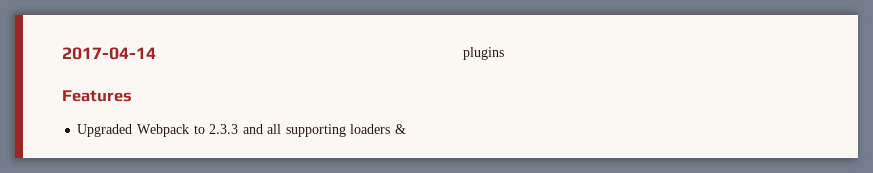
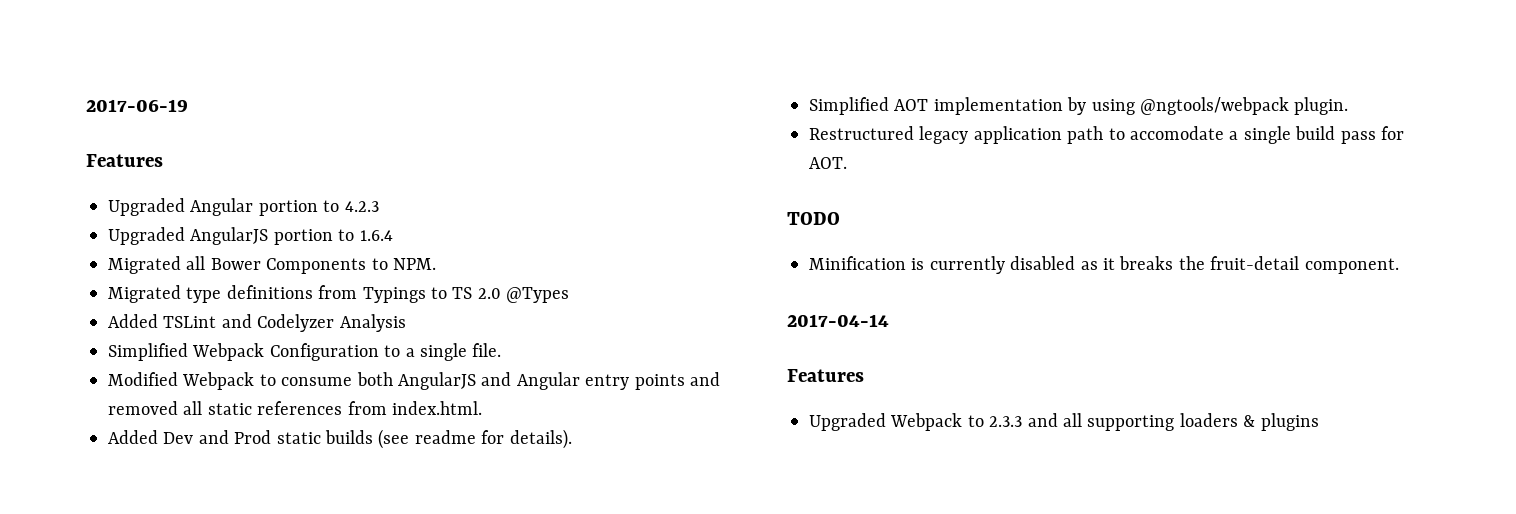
(62, 53) none -> [86,99,188,112] [86,154,163,167] [108,198,379,216] [108,227,393,245] [108,256,436,274] [108,285,570,303] [108,314,406,332] [108,343,502,361] [108,372,720,390] [108,401,482,415] [108,429,572,449] [809,97,1349,115] [809,126,1404,144] [809,157,847,169] [787,212,840,225] [809,256,1399,274] 2017-06-19 // Features // Upgraded Angular portion to 4.2.3 // Upgraded AngularJS portion to 1.6.4 // Migrated all Bower Components to NPM. // Migrated type definitions from Typings to TS 2.0 @Types // Added TSLint and Codelyzer Analysis // Simplified Webpack Configuration to a single file. // Modified Webpack to consume both AngularJS and Angular entry points and removed all static references from index.html. // Added Dev and Prod static builds (see readme for details). // Simplified AOT implementation by using @ngtools/webpack plugin. // Restructured legacy application path to accomodate a single build pass for AOT. // TODO // Minification is currently disabled as it breaks the fruit-detail component. //

